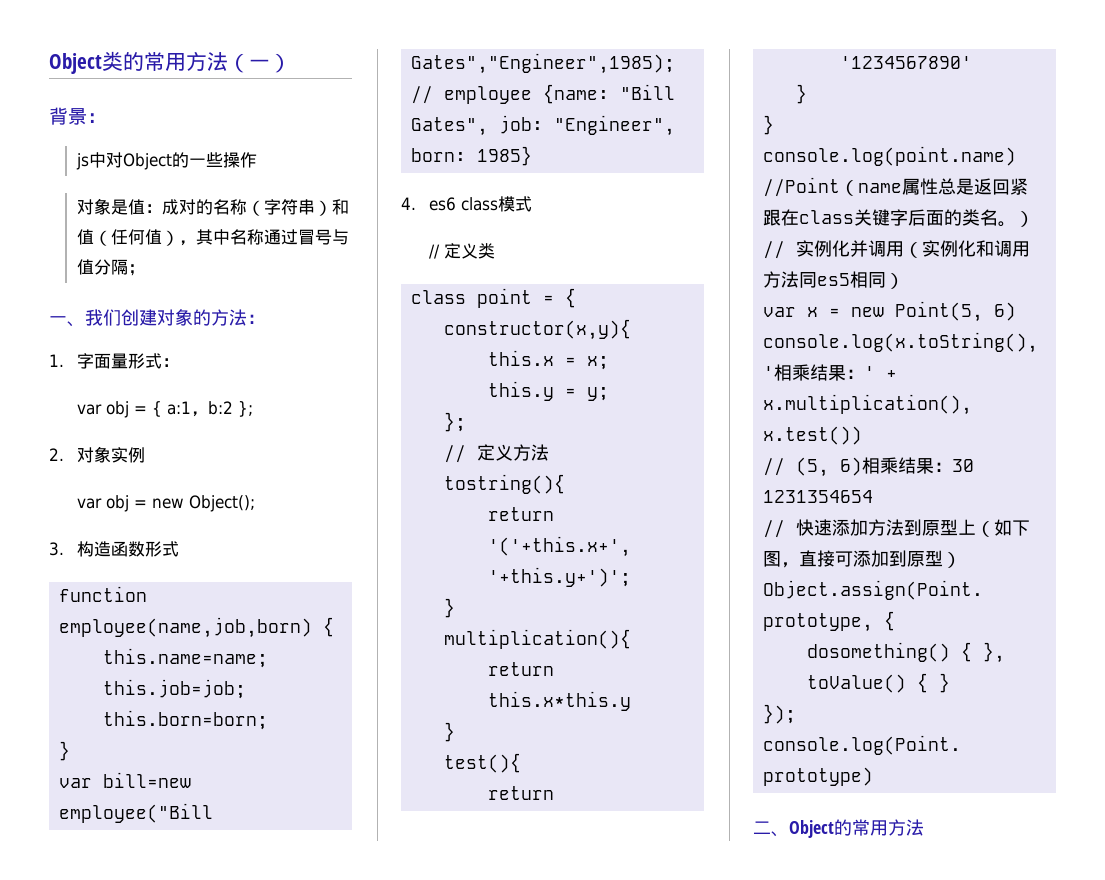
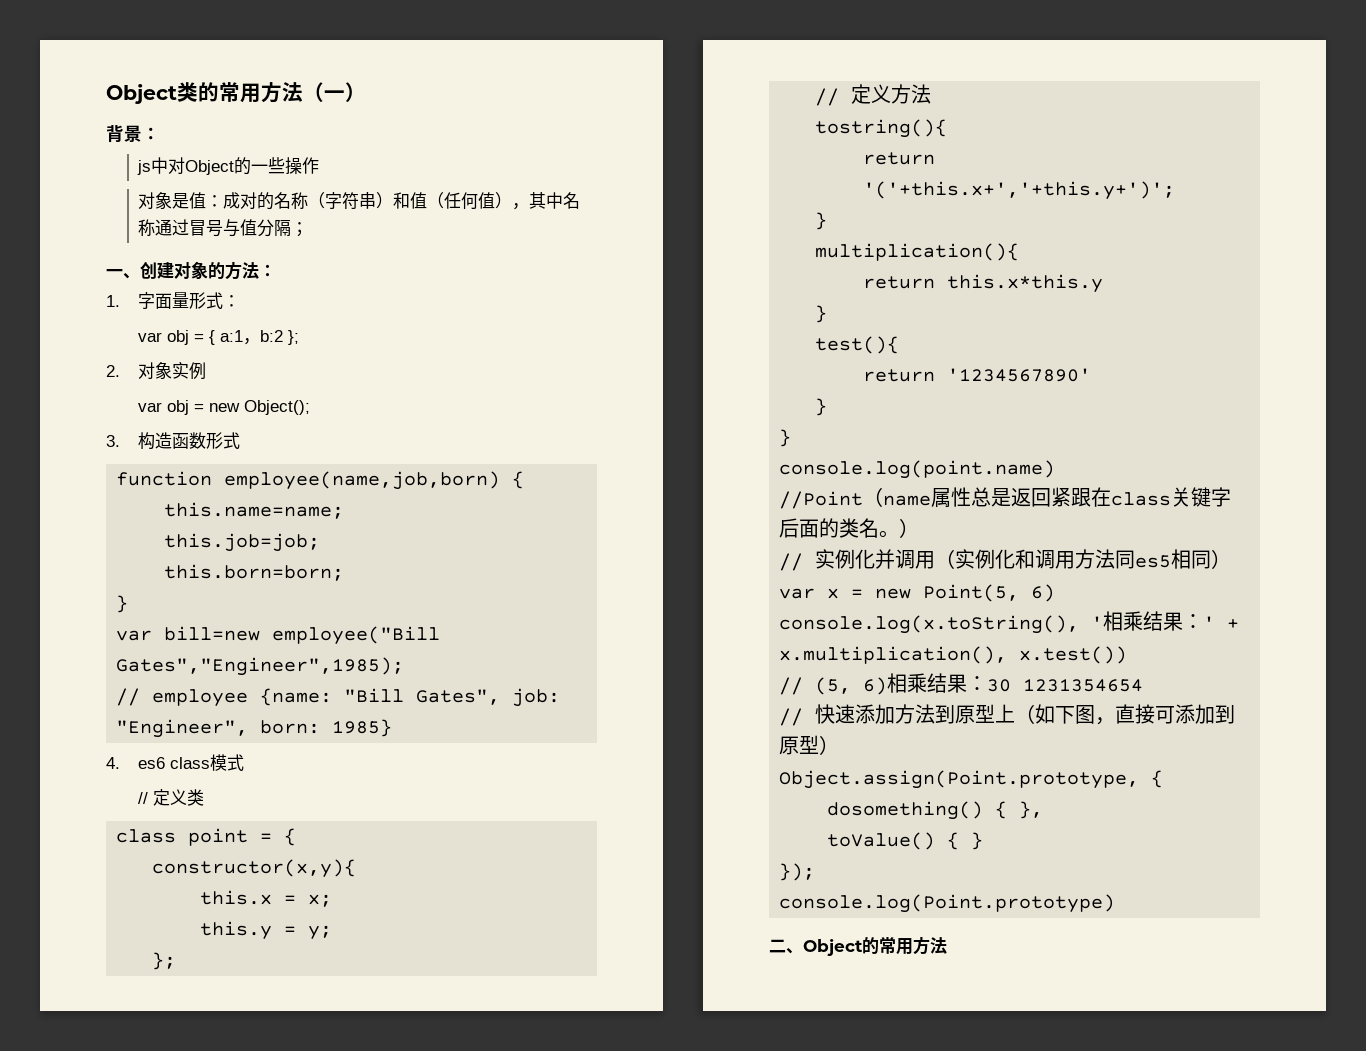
[85,309,121,326] 我们 -> (140, 276) none

